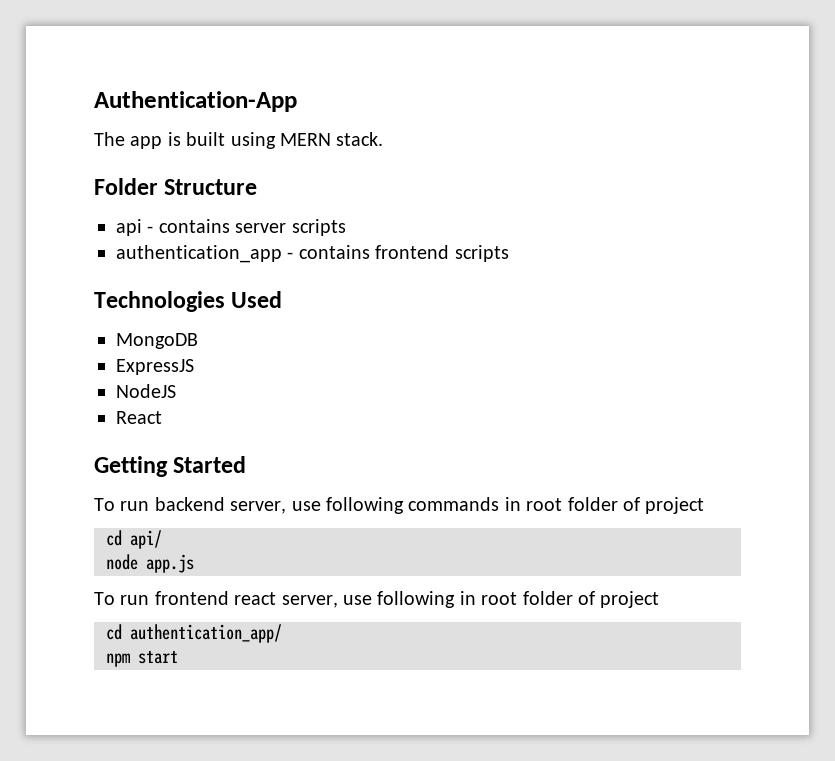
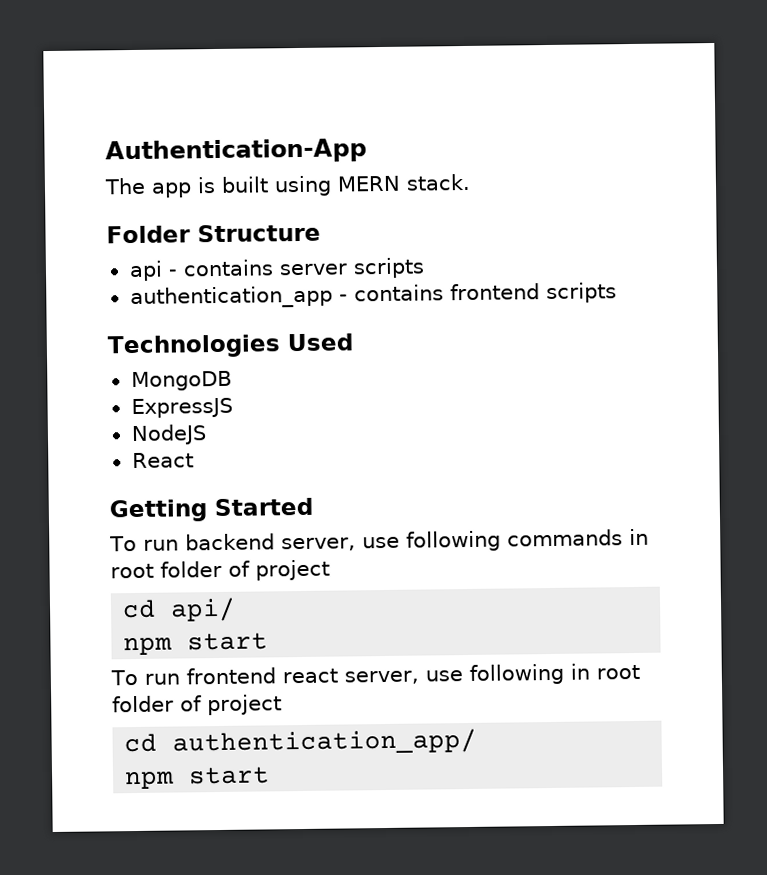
[106,554,194,573] node app.js -> [123,632,269,656] npm start

